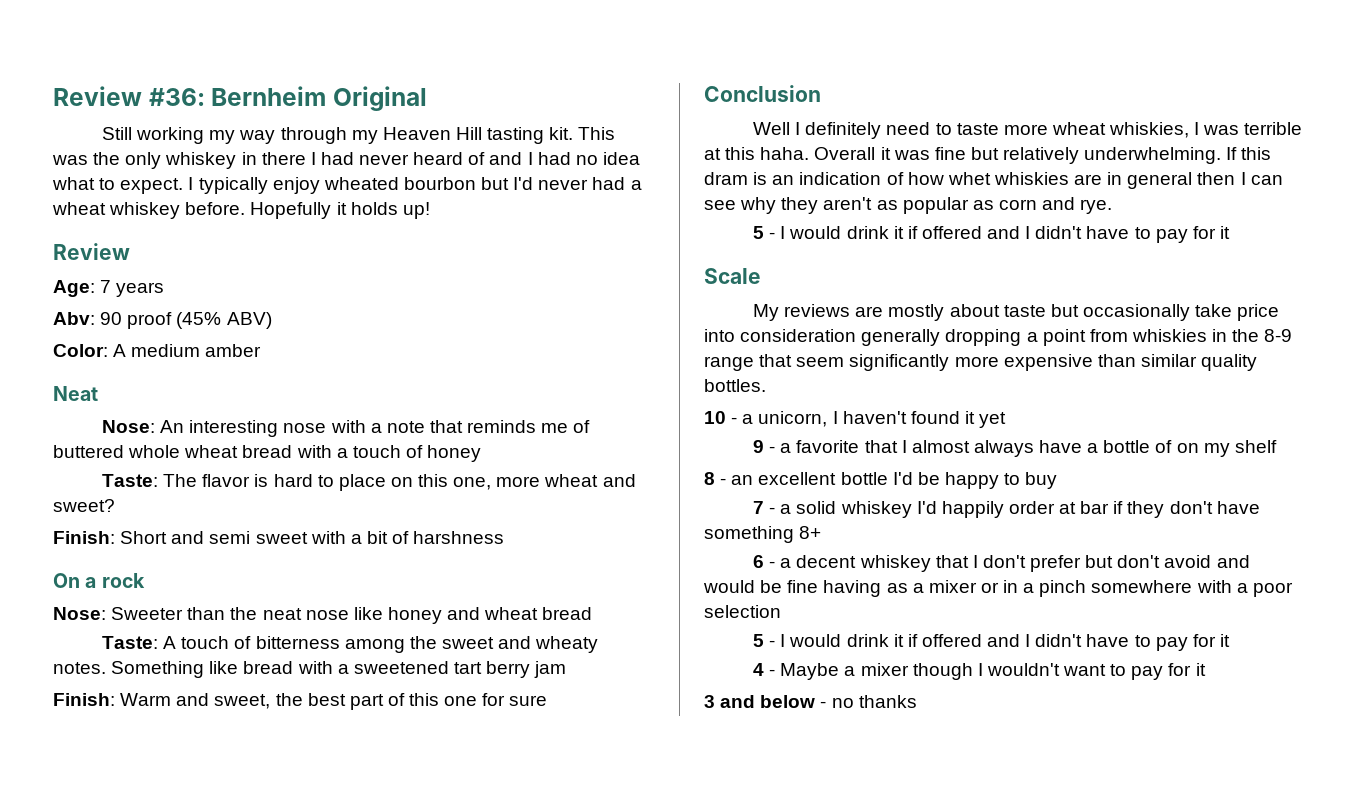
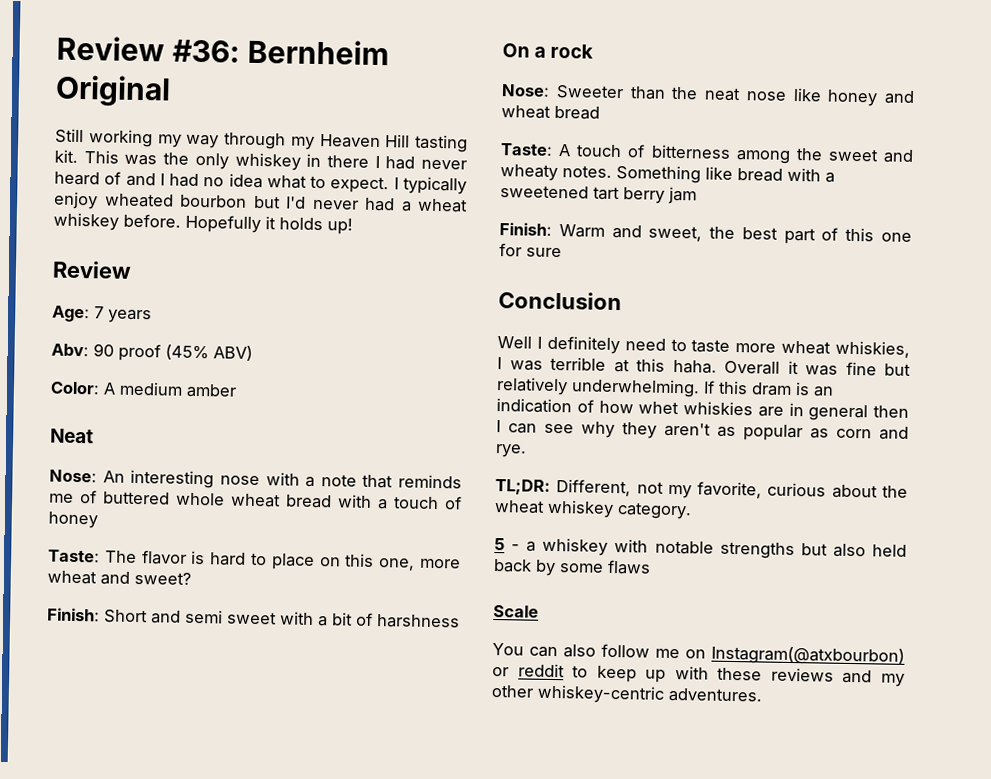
[753,226,1230,243] [704,268,761,284] [753,304,1280,321] [704,329,1293,346] [704,354,1258,371] [704,379,766,392] [704,411,1007,428] [753,440,1277,457] [704,472,1058,489] [753,501,1260,518] [704,526,822,543] [753,555,1250,572] [703,580,1293,597] [704,605,781,618] [753,634,1230,651] [753,663,1206,680] [704,695,917,708] 5 - I would drink it if offered and I didn't have to pay for it // Scale // My reviews are mostly about taste but occasionally take price into consideration generally dropping a point from whiskies in the 8-9 range that seem significantly more expensive than similar quality bottles. // 10 - a unicorn, I haven't found it yet // 9 - a favorite that I almost always have a bottle of on my shelf // 8 - an excellent bottle I'd be happy to buy // 7 - a solid whiskey I'd happily order at bar if they don't have something 8+ // 6 - a decent whiskey that I don't prefer but don't avoid and would be fine having as a mixer or in a pinch somewhere with a poor selection // 5 - I would drink it if offered and I didn't have to pay for it // 4 - Maybe a mixer though I wouldn't want to pay for it // 3 and below - no thanks -> [495,479,908,499] [494,499,692,520] [494,537,907,560] [493,559,651,577] [493,604,539,618] [492,642,905,666] [492,663,905,687] [491,684,763,704] TL;DR: Different, not my favorite, curious about the wheat whiskey category. // 5 - a whiskey with notable strengths but also held back by some flaws // Scale // You can also follow me on Instagram(@atxbourbon) or reddit to keep up with these reviews and my other whiskey-centric adventures.

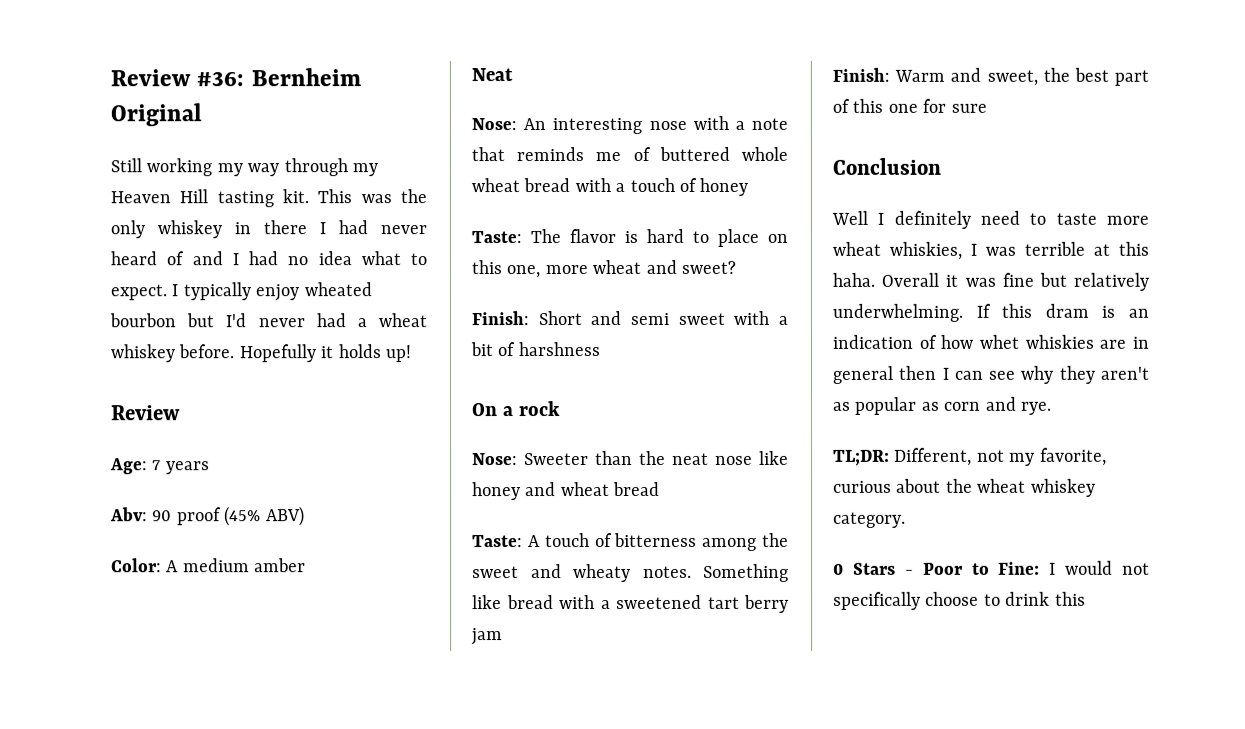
[494,537,907,560] [493,559,651,577] [493,604,539,618] [492,642,905,666] [492,663,905,687] [491,684,763,704] 5 - a whiskey with notable strengths but also held back by some flaws // Scale // You can also follow me on Instagram(@atxbourbon) or reddit to keep up with these reviews and my other whiskey-centric adventures. -> [833,560,1150,575] [833,591,1086,610] 0 Stars - Poor to Fine: I would not specifically choose to drink this

